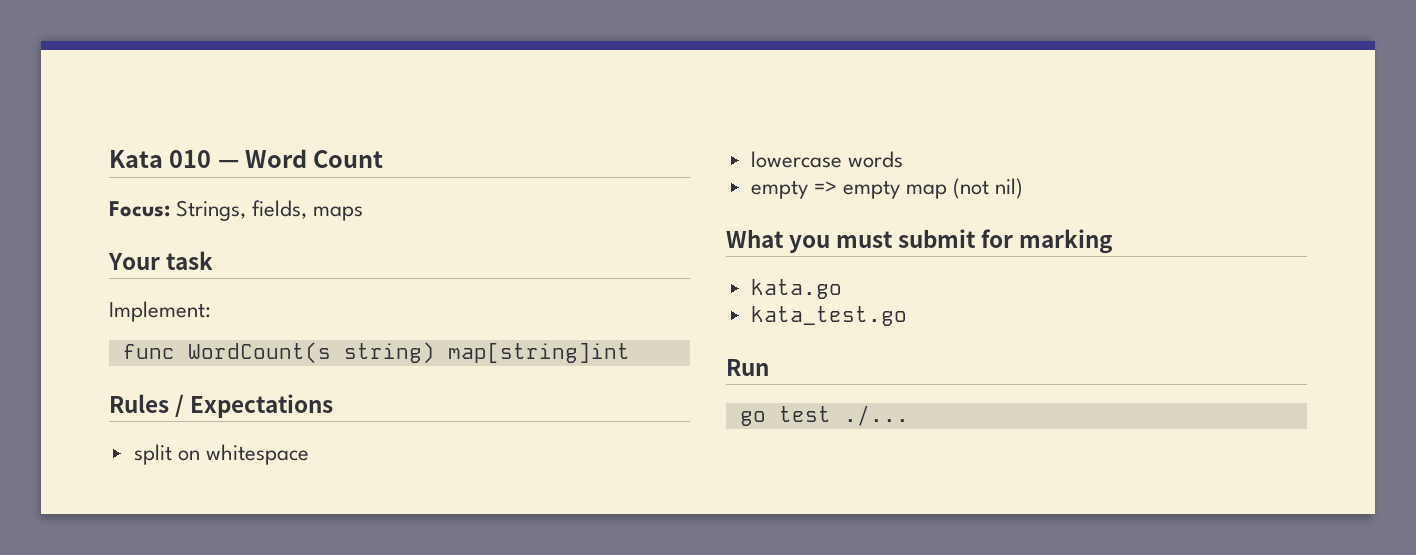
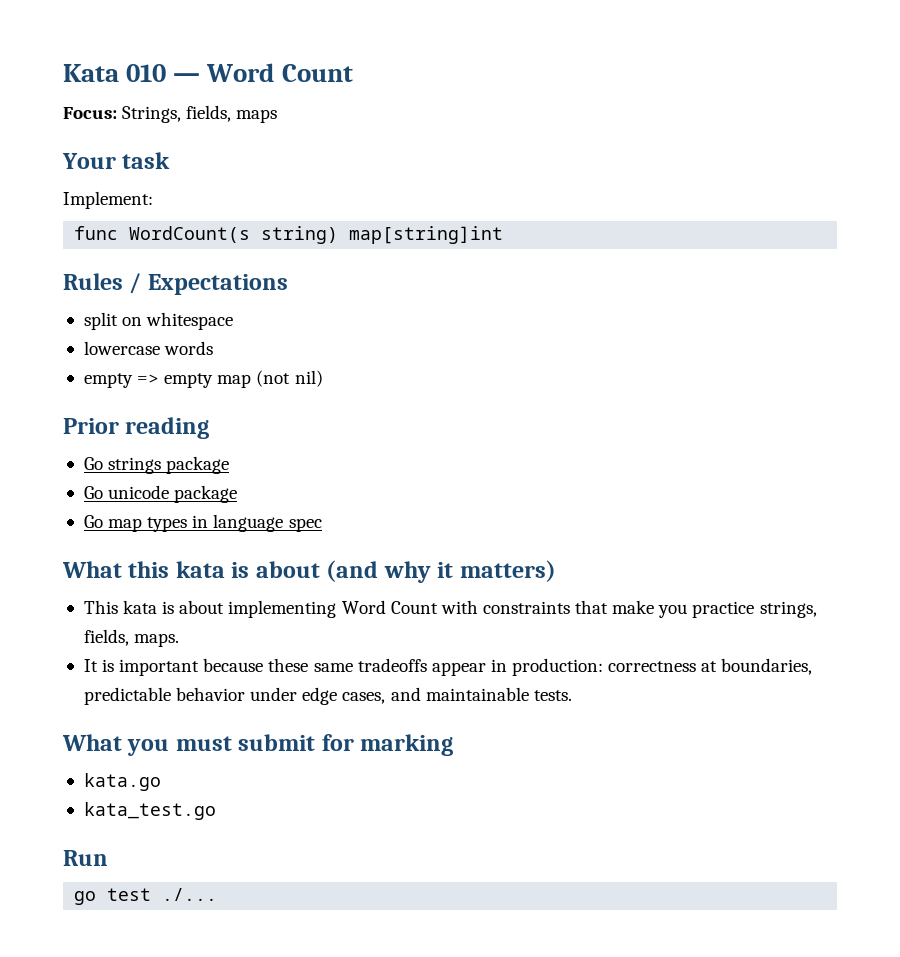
(1024, 188) none -> [63,417,210,439] [83,456,230,474] [83,485,238,503] [83,514,322,532] [62,560,556,583] [83,600,817,618] [83,629,180,647] [83,658,813,676] [83,687,572,705] // Prior reading // Go strings package // Go unicode package // Go map types in language spec // What this kata is about (and why it matters) // This kata is about implementing Word Count with constraints that make you practice strings, fields, maps. // It is important because these same tradeoffs appear in production: correctness at boundaries, predictable behavior under edge cases, and maintainable tests.

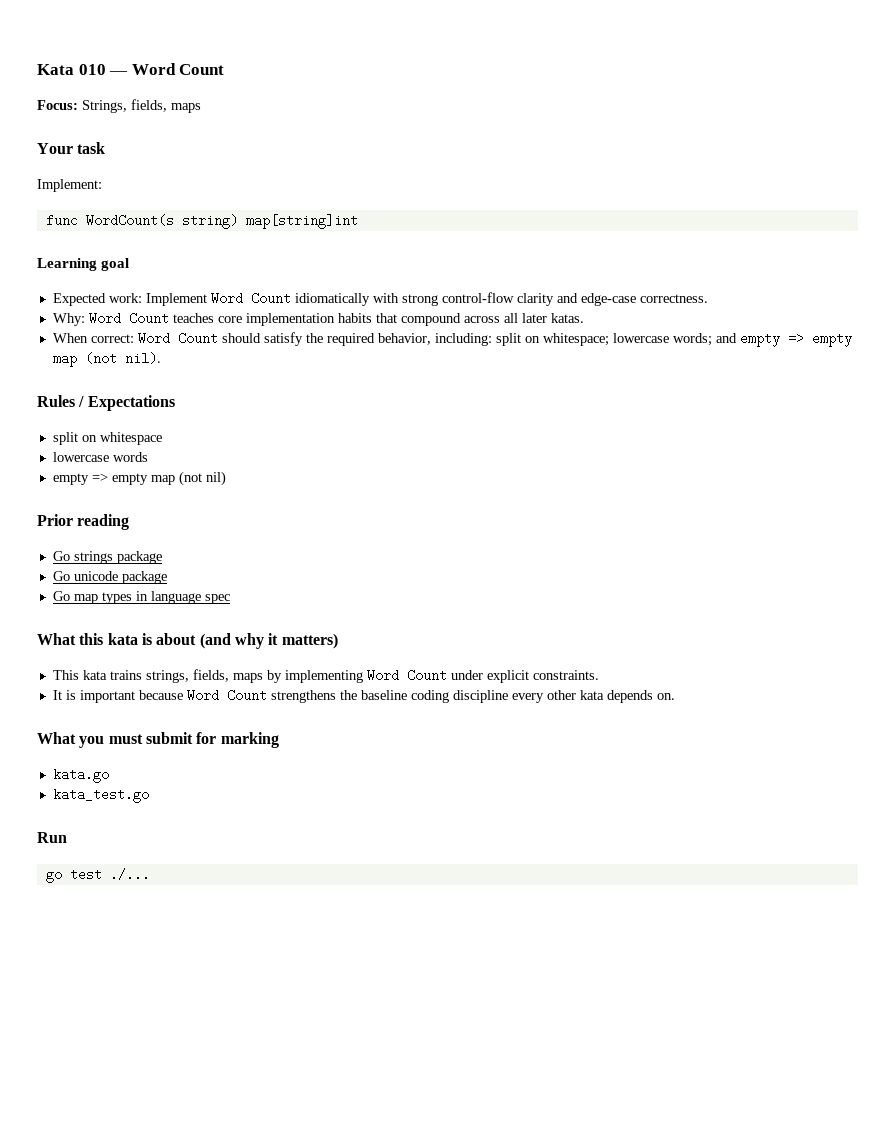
(504, 235) none -> [37,258,130,271] [52,292,708,306] [52,312,584,326] [52,332,852,347] [52,352,161,367] // Learning goal // Expected work: Implement Word Count idiomatically with strong control-flow clarity and edge-case correctness. // Why: Word Count teaches core implementation habits that compound across all later katas. // When correct: Word Count should satisfy the required behavior, including: split on whitespace; lowercase words; and empty => empty map (not nil).
[162,600,817,618] [83,629,180,647] [83,658,813,676] [83,687,572,705] is about implementing Word Count with constraints that make you practice strings, fields, maps. // It is important because these same tradeoffs appear in production: correctness at boundaries, predictable behavior under edge cases, and maintainable tests. -> [109,669,599,683] [52,689,675,703] trains strings, fields, maps by implementing Word Count under explicit constraints. // It is important because Word Count strengthens the baseline coding discipline every other kata depends on.

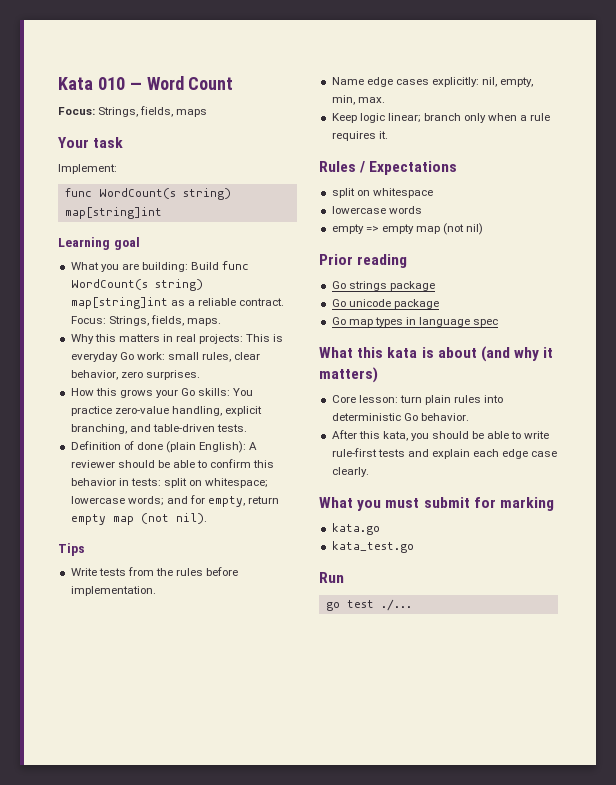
[52,292,708,306] [52,312,584,326] [52,332,492,346] Expected work: Implement Word Count idiomatically with strong control-flow clarity and edge-case correctness. // Why: Word Count teaches core implementation habits that compound across all later katas. // When correct: Word Count should satisfy the required behavior, including: -> [70,261,250,272] [70,279,203,291] [70,297,285,309] [70,315,221,326] [70,334,284,344] [70,352,261,362] [70,370,200,380] [70,388,254,398] [70,406,262,416] [70,424,247,434] [70,441,258,453] [70,459,275,468] [70,478,161,486] What you are building: Build func WordCount(s string) map[string]int as a reliable contract. Focus: Strings, fields, maps. // Why this matters in real projects: This is everyday Go work: small rules, clear behavior, zero surprises. // How this grows your Go skills: You practice zero-value handling, explicit branching, and table-driven tests. // Definition of done (plain English): A reviewer should be able to confirm this behavior in tests:
[739,332,804,347] empty => -> [189,495,280,507] for empty, return
(161, 358) none -> [58,543,85,556] [70,567,239,576] [70,586,156,596] [331,77,534,87] [331,95,385,105] [331,113,551,123] [331,131,388,141] // Tips // Write tests from the rules before implementation. // Name edge cases explicitly: nil, empty, min, max. // Keep logic linear; branch only when a rule requires it.
[52,669,599,683] [52,689,675,703] This kata trains strings, fields, maps by implementing Word Count under explicit constraints. // It is important because Word Count strengthens the baseline coding discipline every other kata depends on. -> [331,395,504,405] [331,413,469,421] [331,430,550,441] [331,448,558,459] [331,467,369,477] Core lesson: turn plain rules into deterministic Go behavior. // After this kata, you should be able to write rule-first tests and explain each edge case clearly.

